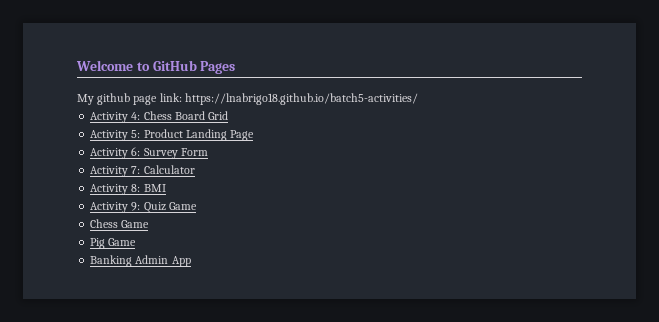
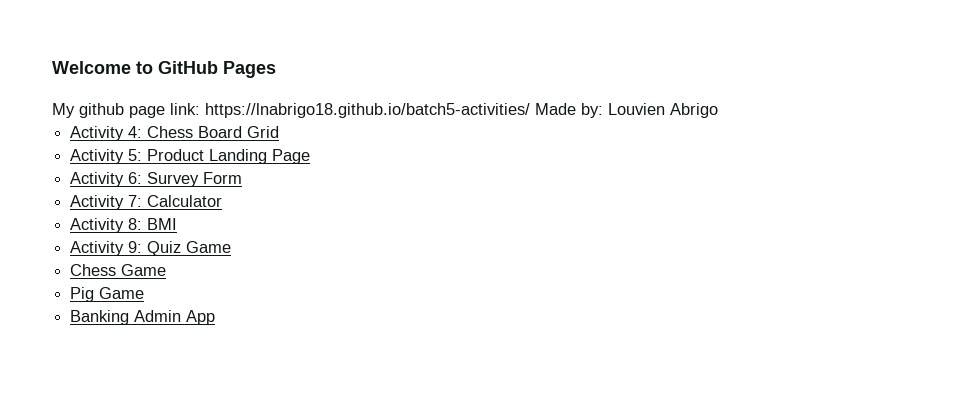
(418, 99) none -> [535,103,718,118] Made by: Louvien Abrigo

